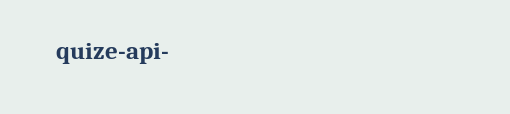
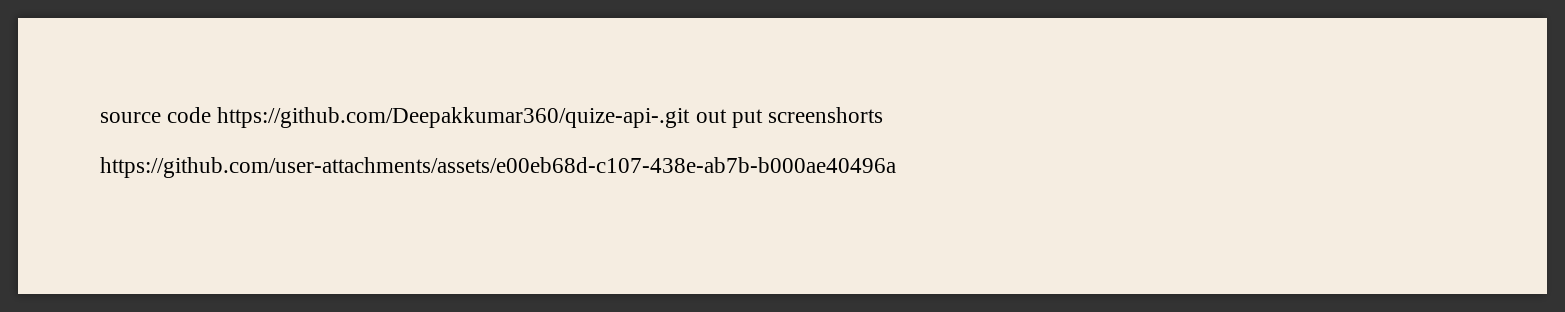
[56,43,169,64] quize-api- -> [100,107,884,128] [100,157,896,178] source code https://github.com/Deepakkumar360/quize-api-.git out put screenshorts // https://github.com/user-attachments/assets/e00eb68d-c107-438e-ab7b-b000ae40496a

